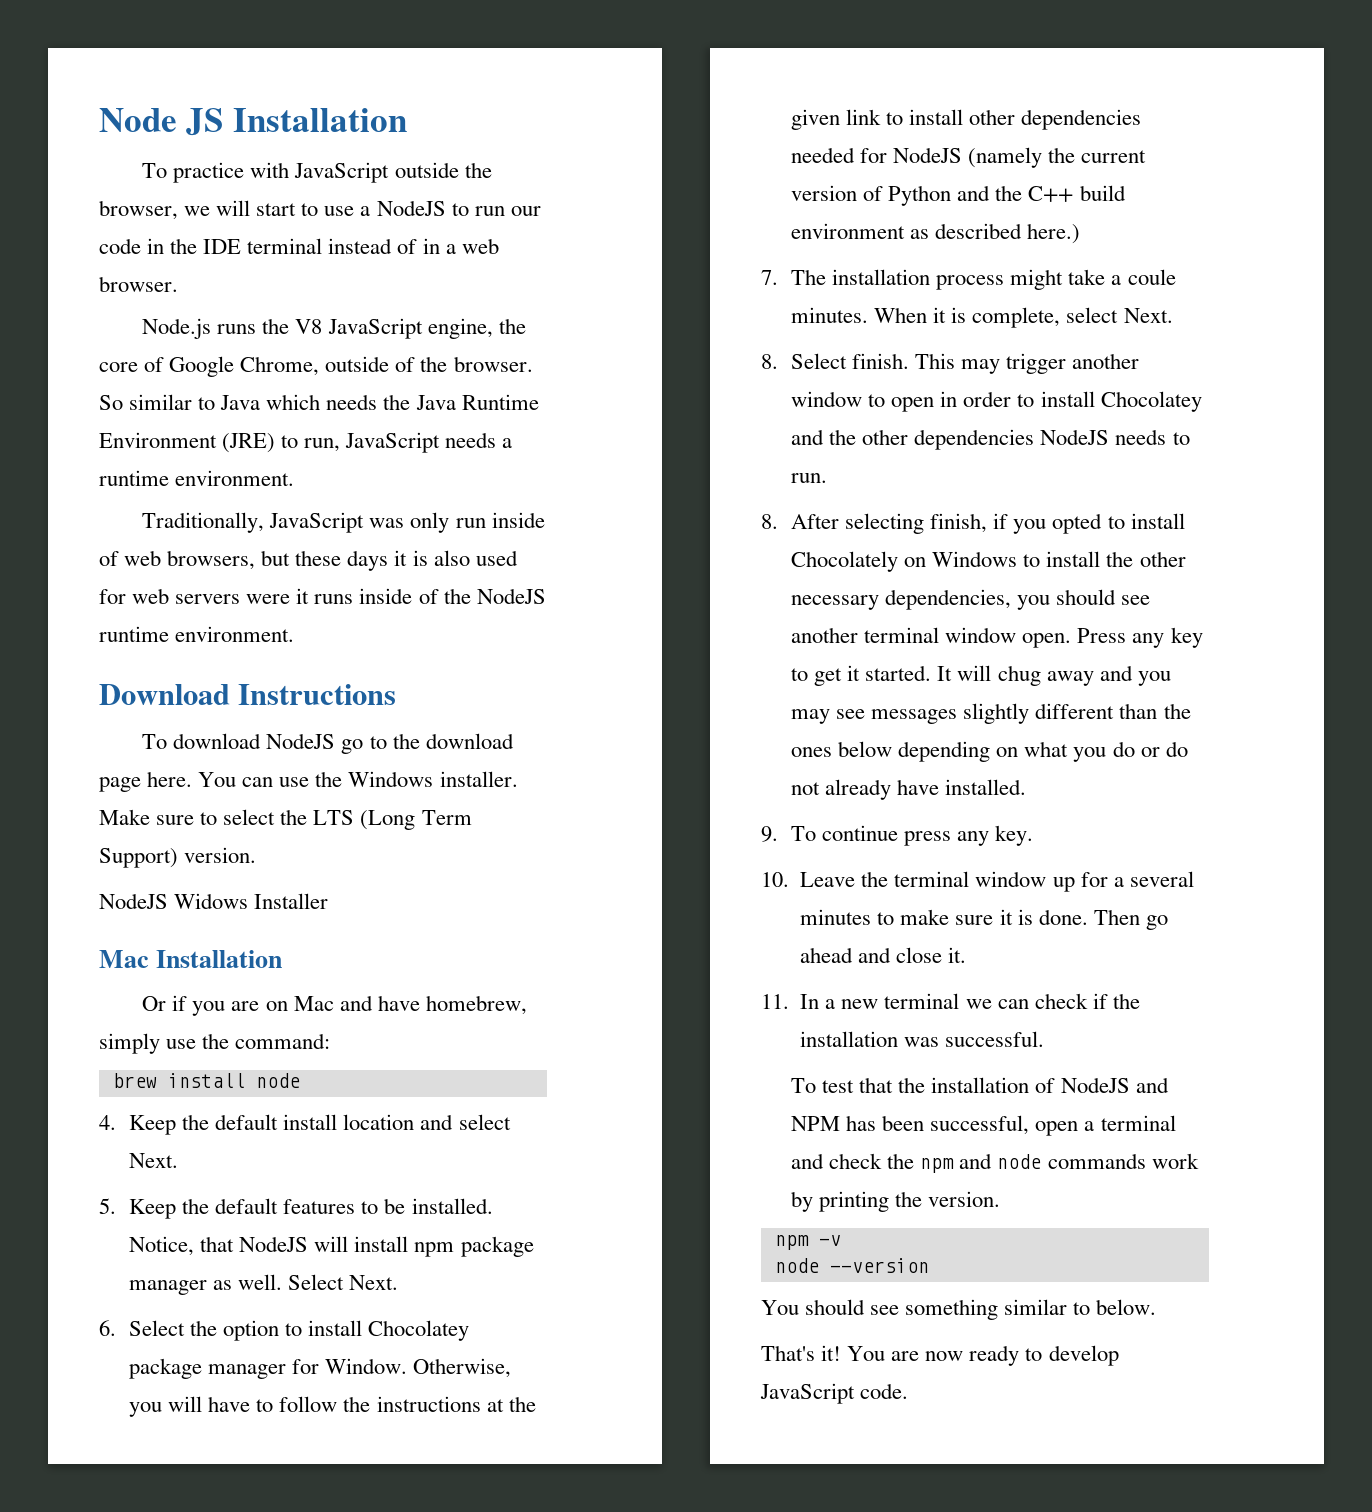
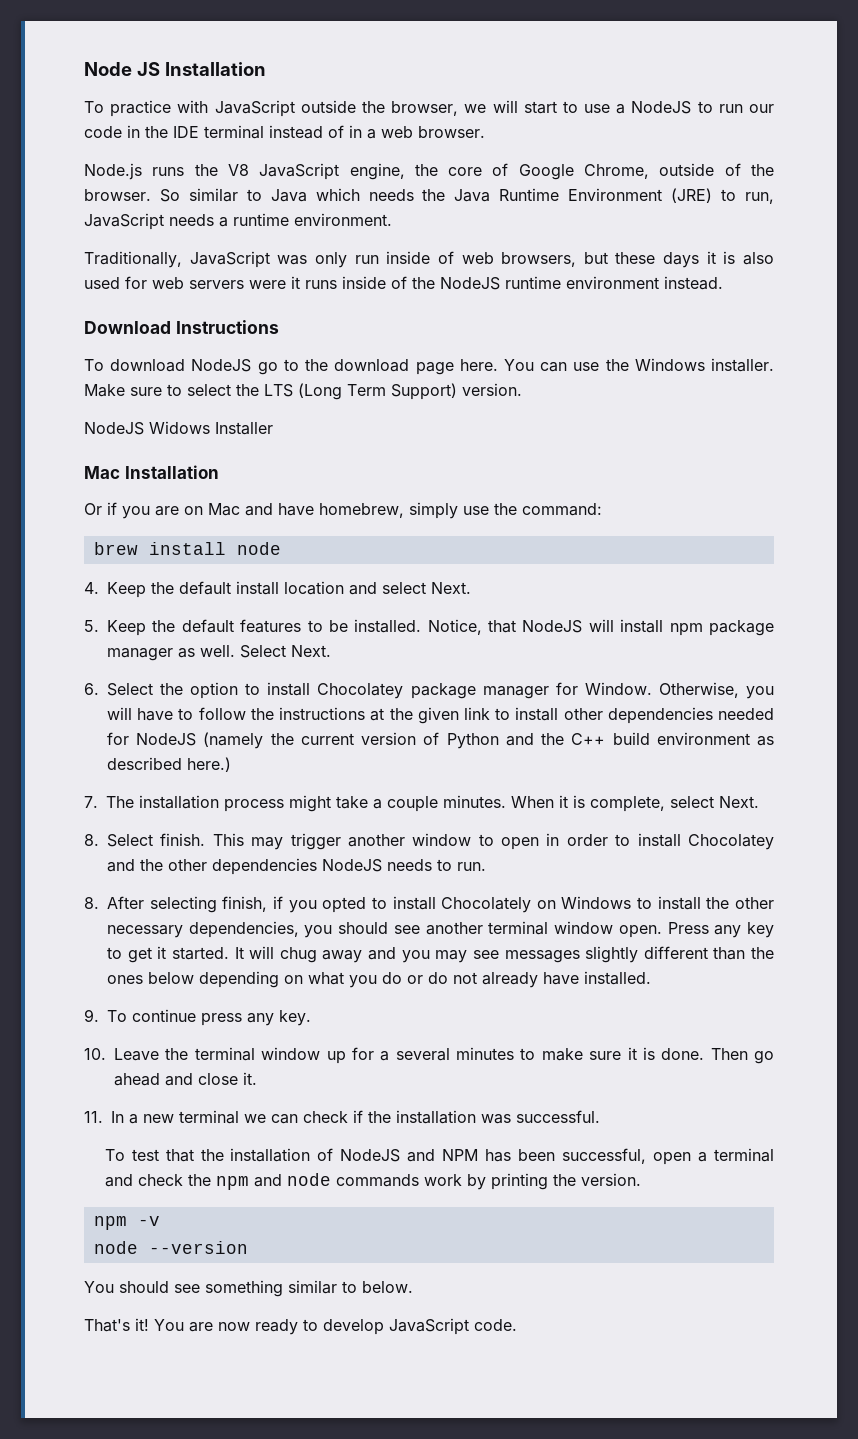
[175,626,295,642] environment. -> [566,276,723,290] environment instead.
[1127,269,1176,285] coule -> [387,796,438,812] couple

